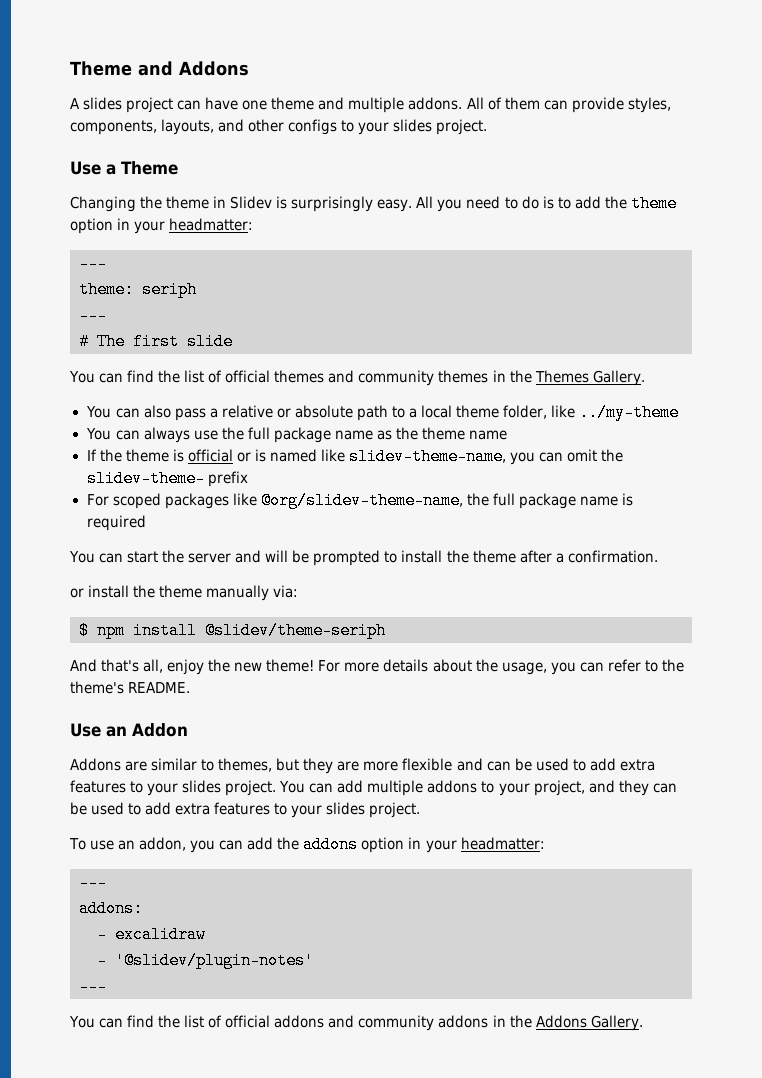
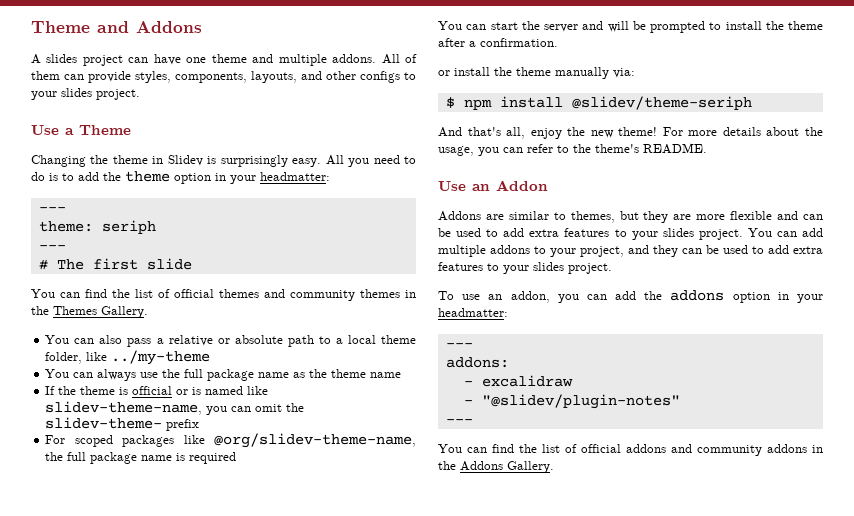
[115,952,314,969] '@slidev/plugin-notes' -> [481,394,680,409] "@slidev/plugin-notes"

